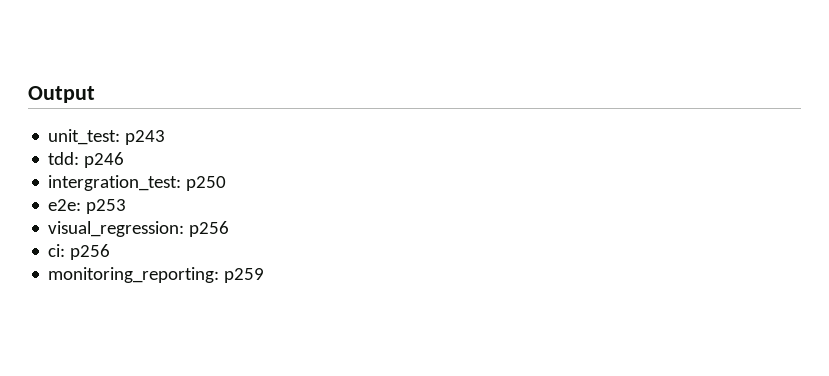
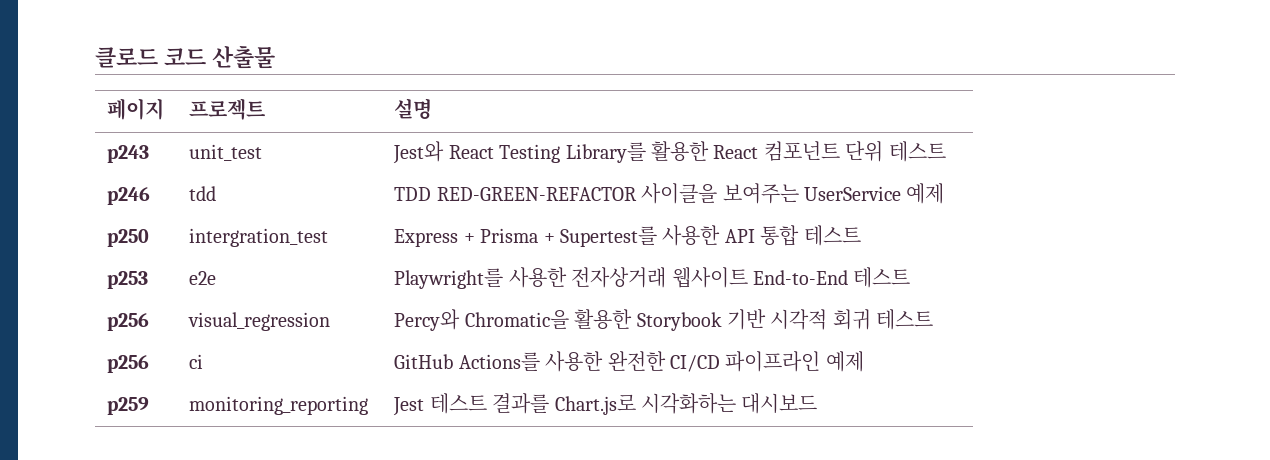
[28,86,95,103] [48,129,166,145] [48,152,125,168] [48,175,227,191] [48,199,127,214] [48,221,230,237] [48,244,111,260] [48,267,265,283] Output // unit_test: p243 // tdd: p246 // intergration_test: p250 // e2e: p253 // visual_regression: p256 // ci: p256 // monitoring_reporting: p259 -> [95,46,275,69] [107,98,165,120] [189,98,266,120] [394,98,433,119] [107,145,150,163] [189,144,263,161] [393,141,946,164] [107,187,151,205] [189,186,217,201] [394,183,945,204] [107,229,150,247] [189,228,329,247] [394,225,861,247] [107,271,149,289] [189,271,217,285] [394,267,911,289] [107,313,150,331] [188,312,331,331] [394,309,934,331] [107,355,150,373] [189,354,204,369] [394,351,864,372] [107,397,150,415] [189,396,369,415] [393,393,818,416] 클로드 코드 산출물 // 페이지 | 프로젝트 | 설명 // p243 | unit_test | Jest와 React Testing Library를 활용한 React 컴포넌트 단위 테스트 // p246 | tdd | TDD RED-GREEN-REFACTOR 사이클을 보여주는 UserService 예제 // p250 | intergration_test | Express + Prisma + Supertest를 사용한 API 통합 테스트 // p253 | e2e | Playwright를 사용한 전자상거래 웹사이트 End-to-End 테스트 // p256 | visual_regression | Percy와 Chromatic을 활용한 Storybook 기반 시각적 회귀 테스트 // p256 | ci | GitHub Actions를 사용한 완전한 CI/CD 파이프라인 예제 // p259 | monitoring_reporting | Jest 테스트 결과를 Chart.js로 시각화하는 대시보드

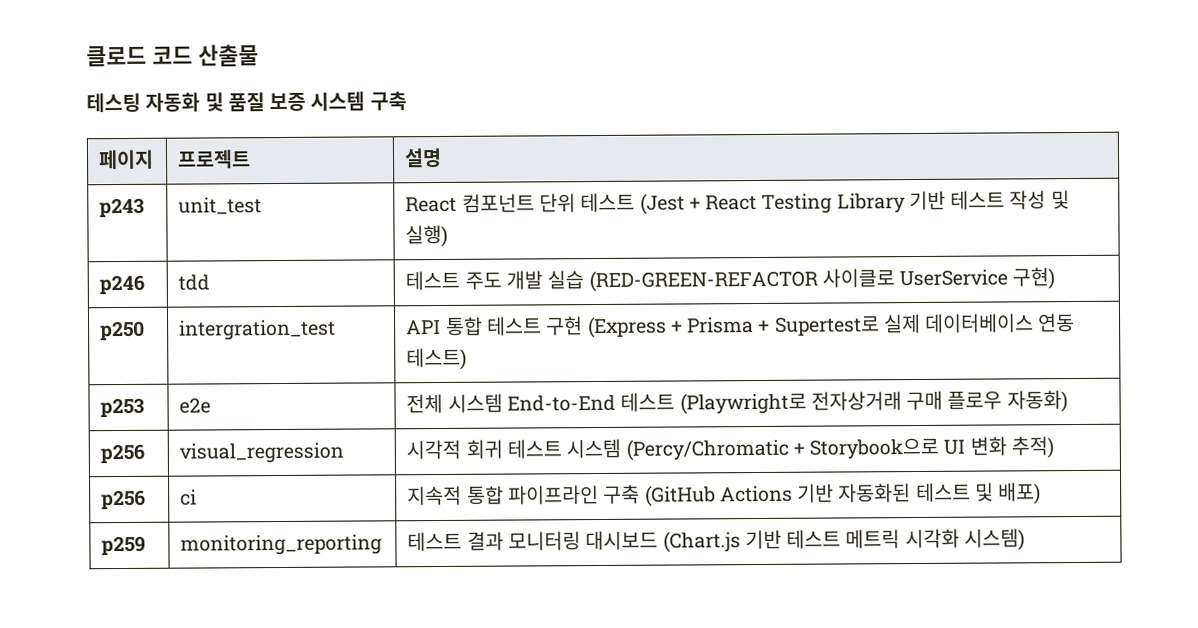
(275, 57) none -> [86,91,407,113] // 테스팅 자동화 및 품질 보증 시스템 구축
[393,141,709,164] Jest와 React Testing Library를 활용한 -> (263, 206) none
[107,187,151,205] [189,186,217,201] [394,183,945,204] [107,229,150,247] [189,228,329,247] [394,225,861,247] [107,271,149,289] [189,271,217,285] [394,267,911,289] [107,313,150,331] [188,312,331,331] [394,309,934,331] [107,355,150,373] [189,354,204,369] [394,351,864,372] [107,397,150,415] [189,396,369,415] [393,393,818,416] // p246 | tdd | TDD RED-GREEN-REFACTOR 사이클을 보여주는 UserService 예제 // p250 | intergration_test | Express + Prisma + Supertest를 사용한 API 통합 테스트 // p253 | e2e | Playwright를 사용한 전자상거래 웹사이트 End-to-End 테스트 // p256 | visual_regression | Percy와 Chromatic을 활용한 Storybook 기반 시각적 회귀 테스트 // p256 | ci | GitHub Actions를 사용한 완전한 CI/CD 파이프라인 예제 // p259 | monitoring_reporting | Jest 테스트 결과를 Chart.js로 시각화하는 대시보드 -> [639,190,1070,215] [405,224,449,248] [99,274,146,295] [178,274,211,291] [405,267,1056,293] [100,320,146,341] [179,319,337,341] [406,313,1076,339] [406,347,468,371] [100,397,146,418] [179,397,212,414] [406,390,1068,415] [100,443,146,464] [179,442,345,464] [406,436,1054,461] [101,489,147,510] [180,489,198,506] [407,482,1042,507] [101,535,147,556] [180,534,383,556] [407,528,1025,553] (Jest + React Testing Library 기반 테스트 작성 및 실행) // p246 | tdd | 테스트 주도 개발 실습 (RED-GREEN-REFACTOR 사이클로 UserService 구현) // p250 | intergration_test | API 통합 테스트 구현 (Express + Prisma + Supertest로 실제 데이터베이스 연동 테스트) // p253 | e2e | 전체 시스템 End-to-End 테스트 (Playwright로 전자상거래 구매 플로우 자동화) // p256 | visual_regression | 시각적 회귀 테스트 시스템 (Percy/Chromatic + Storybook으로 UI 변화 추적) // p256 | ci | 지속적 통합 파이프라인 구축 (GitHub Actions 기반 자동화된 테스트 및 배포) // p259 | monitoring_reporting | 테스트 결과 모니터링 대시보드 (Chart.js 기반 테스트 메트릭 시각화 시스템)

